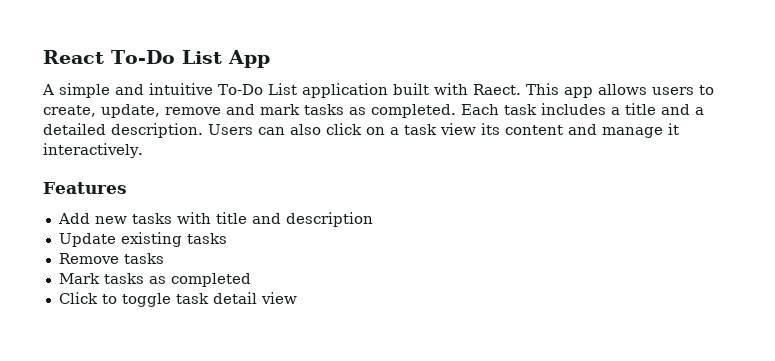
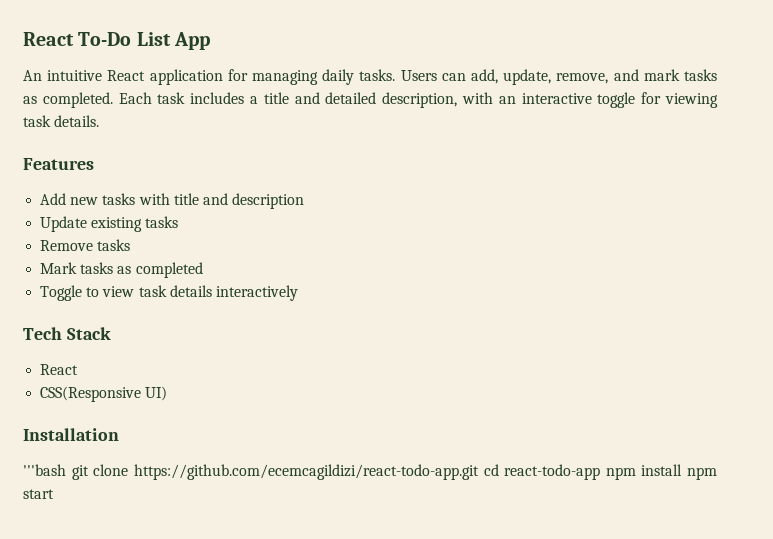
[42,83,714,98] [43,104,221,118] A simple and intuitive To-Do List application built with Raect. This app allows users to create, update, remove -> [23,69,609,85] An intuitive React application for managing daily tasks. Users can add, update, remove,
[695,107,704,115] [43,123,679,138] [43,143,143,158] a detailed description. Users can also click on a task view its content and manage it interactively. -> [325,92,718,108] [23,115,100,127] detailed description, with an interactive toggle for viewing task details.
[58,292,297,307] Click to toggle task detail view -> [40,285,298,301] [23,327,111,340] [40,364,79,375] [40,386,168,402] [23,428,119,441] [23,464,717,480] [23,489,54,499] Toggle to view task details interactively // Tech Stack // React // CSS(Responsive UI) // Installation // '''bash git clone https://github.com/ecemcagildizi/react-todo-app.git cd react-todo-app npm install npm start

